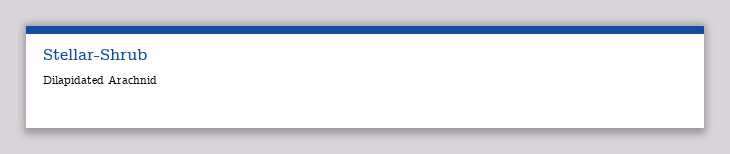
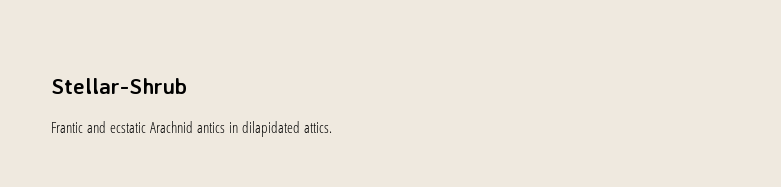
[43,75,157,86] Dilapidated Arachnid -> [51,121,333,137] Frantic and ecstatic Arachnid antics in dilapidated attics.

